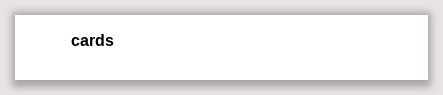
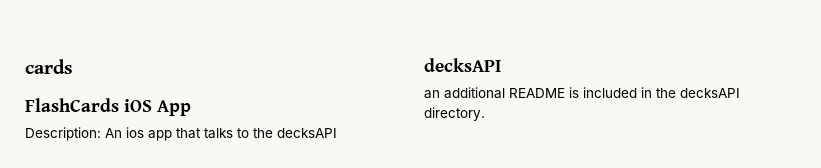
(114, 40) none -> [25,98,191,116] [25,127,337,141] [424,58,501,72] [424,87,740,99] [424,107,485,121] // FlashCards iOS App // Description: An ios app that talks to the decksAPI // decksAPI // an additional README is included in the decksAPI directory.

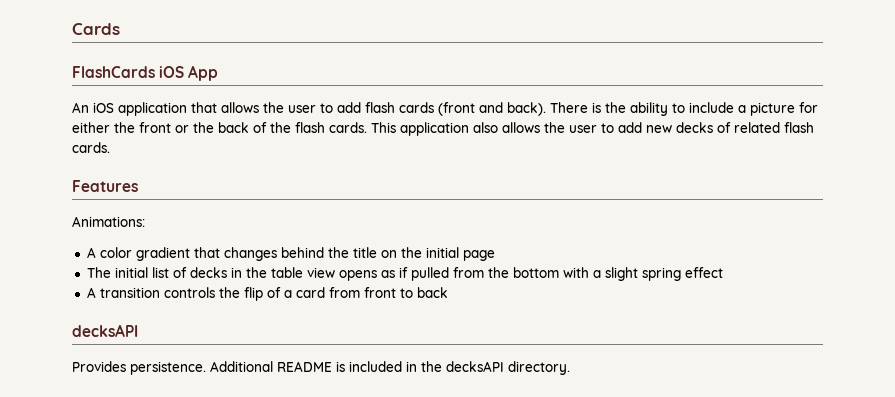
[25,59,73,74] cards -> [72,23,120,35] Cards
[25,127,337,141] [424,58,501,72] [424,87,505,99] Description: An ios app that talks to the decksAPI // decksAPI // an additional -> [72,102,818,116] [72,122,814,136] [72,142,110,153] [72,180,138,192] [72,216,145,227] [86,247,495,261] [86,267,723,281] [86,287,448,301] [72,324,138,337] [72,361,273,375] An iOS application that allows the user to add flash cards (front and back). There is the ability to include a picture for either the front or the back of the flash cards. This application also allows the user to add new decks of related flash cards. // Features // Animations: // A color gradient that changes behind the title on the initial page // The initial list of decks in the table view opens as if pulled from the bottom with a slight spring effect // A transition controls the flip of a card from front to back // decksAPI // Provides persistence. Additional

